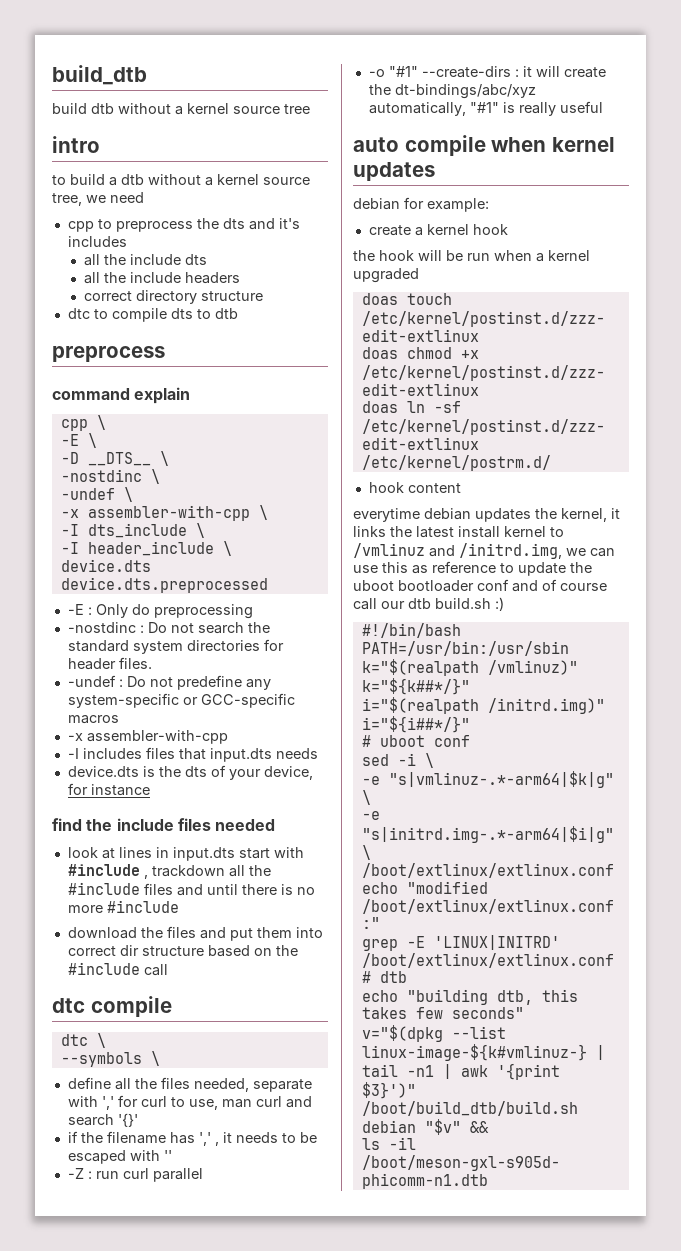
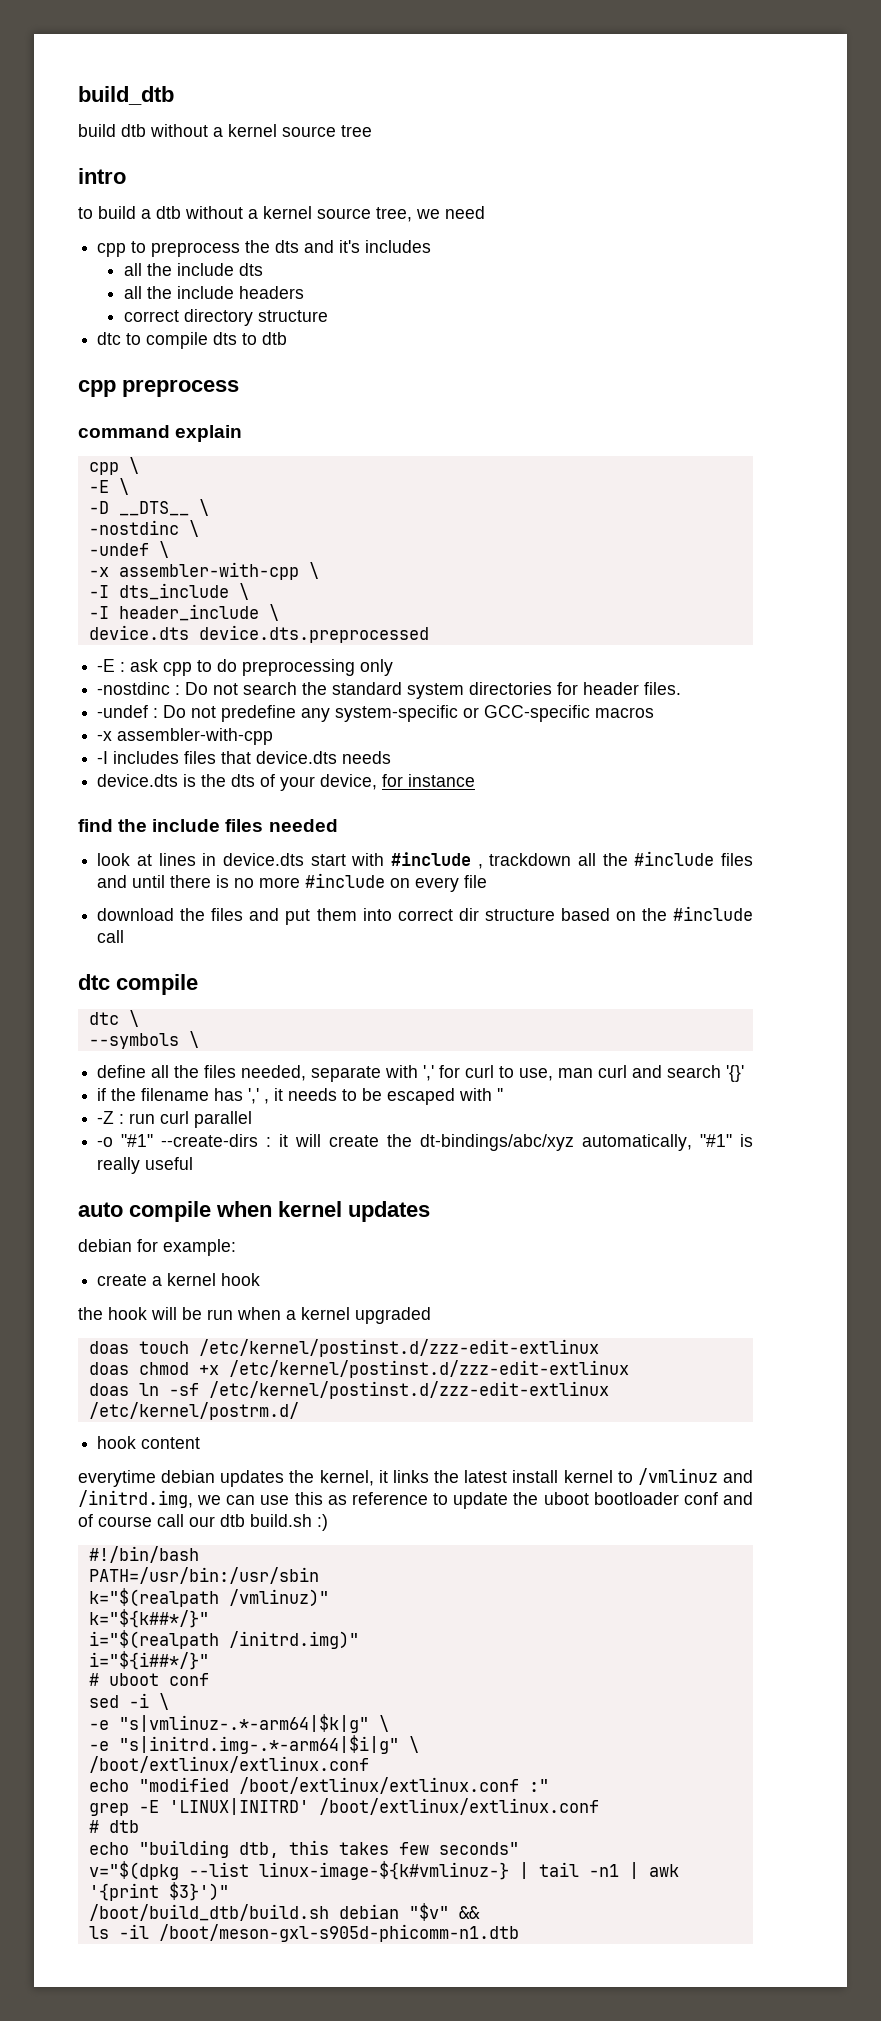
(238, 313) none -> [78,380,116,397] cpp
[95,604,128,618] Only -> [130,659,213,676] ask cpp to
(253, 611) none -> [360,659,394,676] only
[209,748,272,762] input.dts -> [256,751,338,764] device.dts
[172,847,235,861] input.dts -> [222,853,304,866] device.dts
(179, 906) none -> [390,875,488,892] on every file

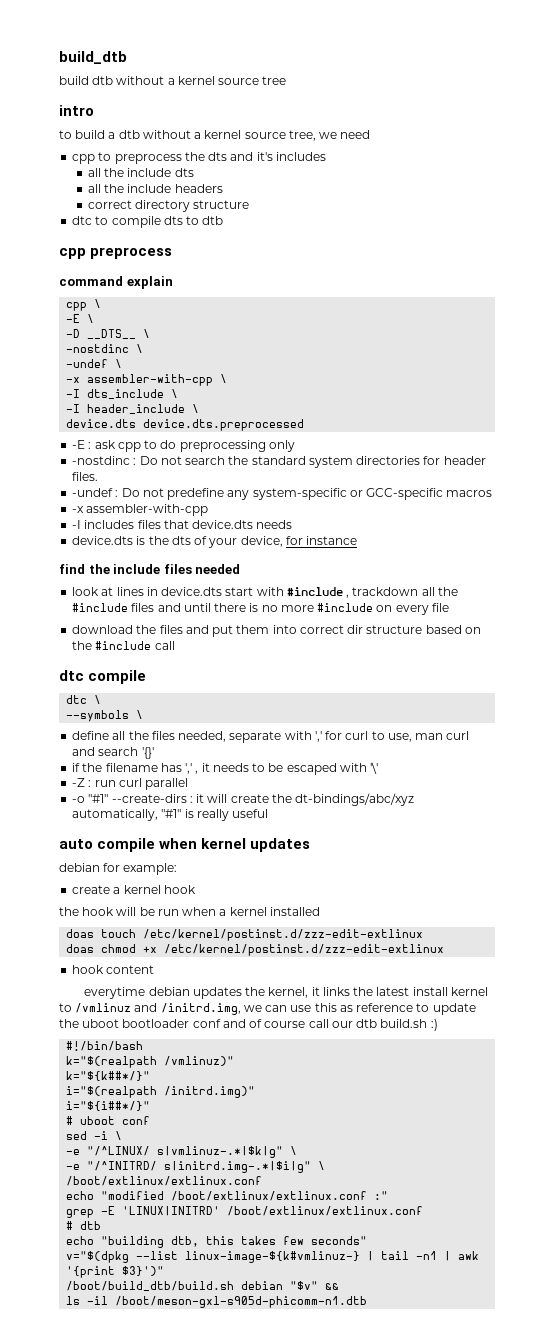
[497,1088,504,1101] '' -> [370,762,379,774] '\'
[355,1307,431,1324] upgraded -> [269,907,320,916] installed
[88,1381,609,1399] [88,1402,299,1420] // doas ln -sf /etc/kernel/postinst.d/zzz-edit-extlinux /etc/kernel/postrm.d/ -> (445, 950) none
[88,1567,319,1584] // PATH=/usr/bin:/usr/sbin -> (144, 1046) none
[118,1714,389,1733] [88,1735,399,1754] "s|vmlinuz-.*-arm64|$k|g" \ // -e "s|initrd.img-.*-arm64|$i|g" -> [87,1146,298,1158] [66,1161,312,1173] "/^LINUX/ s|vmlinuz-.*|$k|g" \ // -e "/^INITRD/ s|initrd.img-.*|$i|g"

